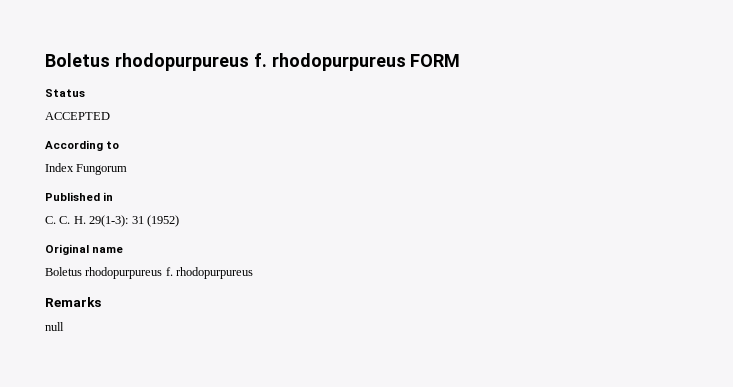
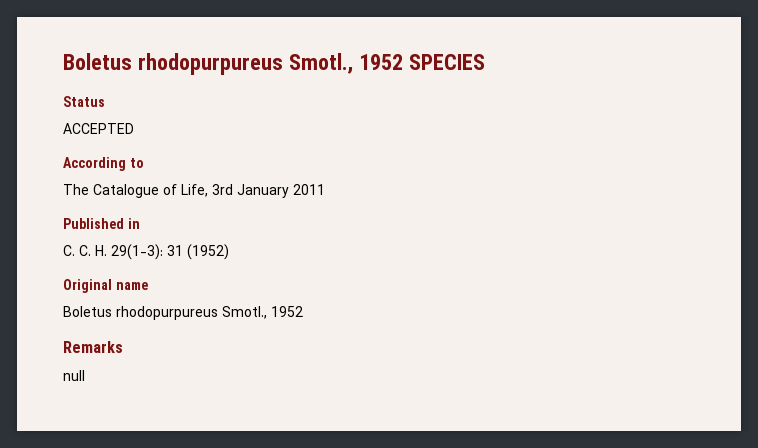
[45,53,461,71] Boletus rhodopurpureus f. rhodopurpureus FORM -> [63,53,485,75] Boletus rhodopurpureus Smotl., 1952 SPECIES
[45,163,128,175] Index Fungorum -> [63,184,325,198] The Catalogue of Life, 3rd January 2011
[165,267,254,279] f. rhodopurpureus -> [222,306,303,319] Smotl., 1952

